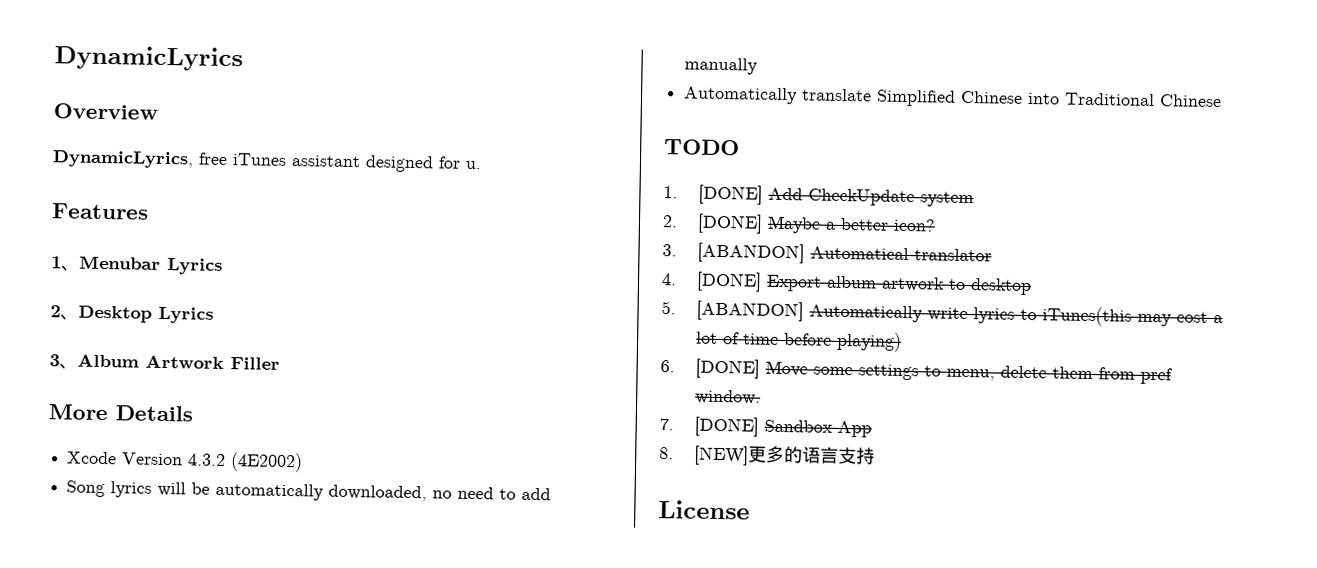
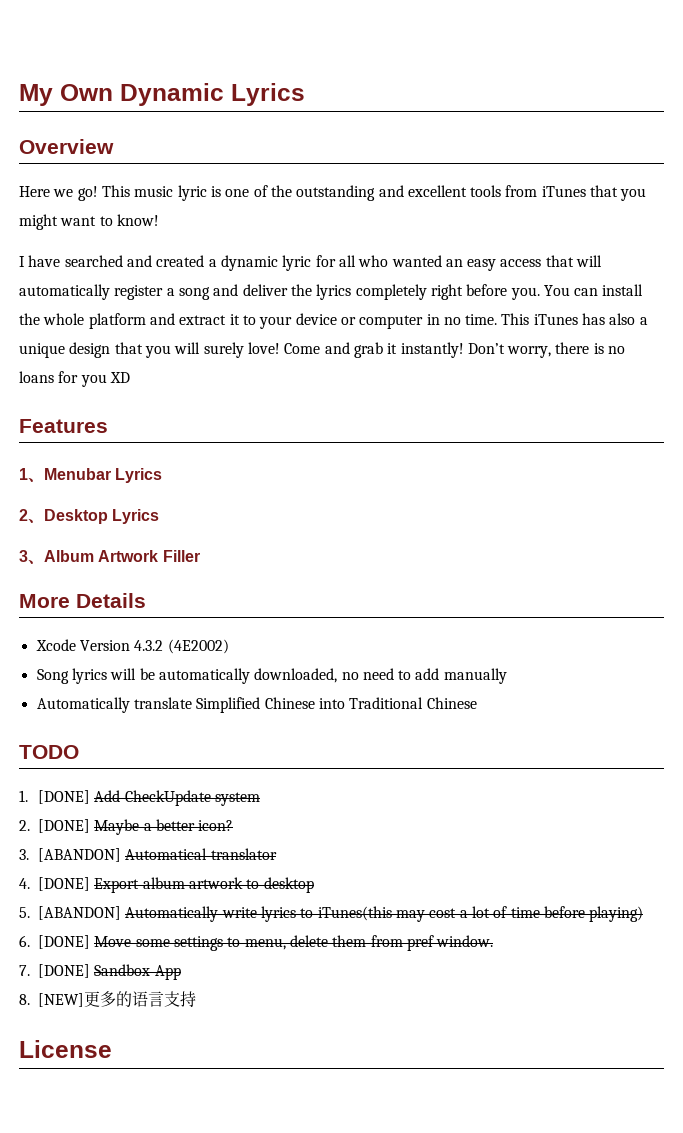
[54,45,243,72] [53,103,158,120] [52,150,481,173] DynamicLyrics // Overview // DynamicLyrics, free iTunes assistant designed for u. -> [19,83,305,106] [19,139,114,154] [19,185,647,201] [19,214,159,230] [19,255,603,271] [19,284,644,300] [19,313,648,329] [19,342,626,358] [19,371,130,387] My Own Dynamic Lyrics // Overview // Here we go! This music lyric is one of the outstanding and excellent tools from iTunes that you might want to know! // I have searched and created a dynamic lyric for all who wanted an easy access that will automatically register a song and deliver the lyrics completely right before you. You can install the whole platform and extract it to your device or computer in no time. This iTunes has also a unique design that you will surely love! Come and grab it instantly! Don’t worry, there is no loans for you XD

